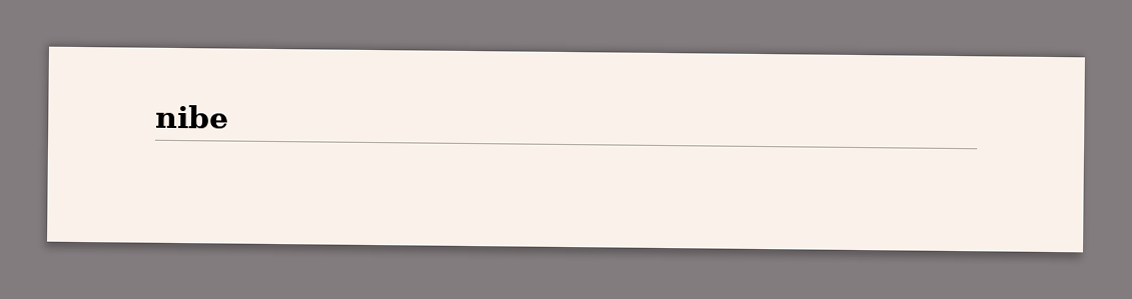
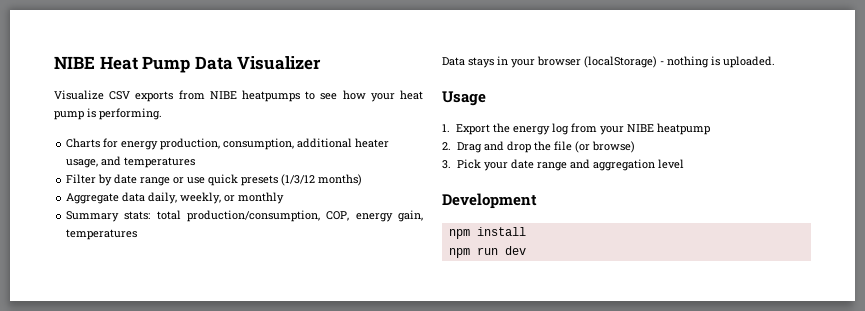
[155,104,229,129] nibe -> [54,56,322,73] [54,90,423,102] [54,108,162,120] [66,138,390,150] [66,156,196,168] [66,174,363,186] [66,192,285,204] [66,210,423,222] [66,229,138,240] [442,56,775,68] [442,91,486,106] [442,123,710,135] [442,141,635,153] [442,159,684,171] [442,193,537,209] [448,227,526,239] [448,246,526,258] NIBE Heat Pump Data Visualizer // Visualize CSV exports from NIBE heatpumps to see how your heat pump is performing. // Charts for energy production, consumption, additional heater usage, and temperatures // Filter by date range or use quick presets (1/3/12 months) // Aggregate data daily, weekly, or monthly // Summary stats: total production/consumption, COP, energy gain, temperatures // Data stays in your browser (localStorage) - nothing is uploaded. // Usage // 1. Export the energy log from your NIBE heatpump // 2. Drag and drop the file (or browse) // 3. Pick your date range and aggregation level // Development // npm install // npm run dev

